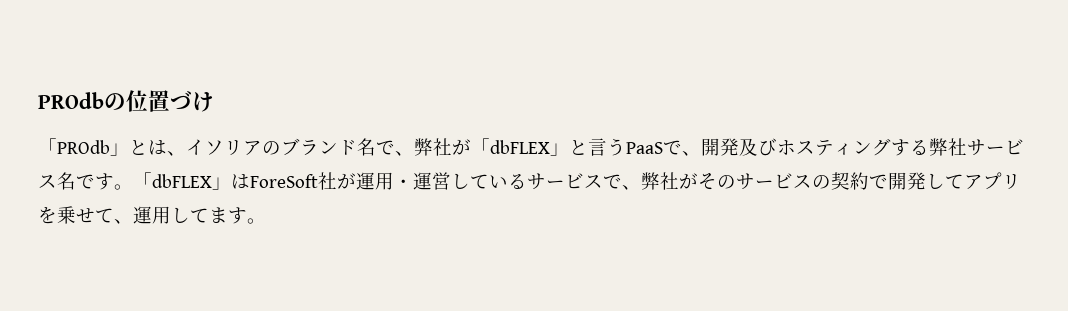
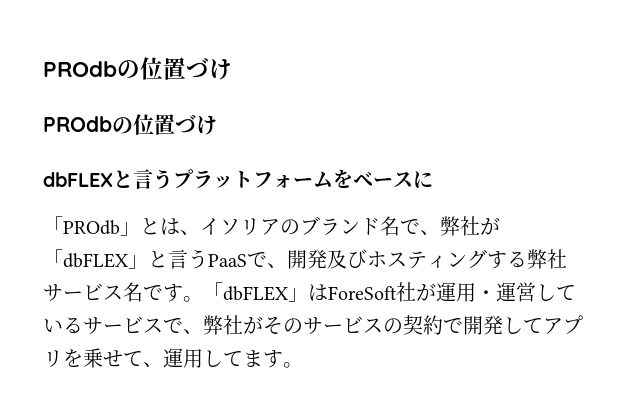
[38,90,214,112] PROdbの位置づけ -> [43,57,232,80] [43,114,217,135] [43,169,433,189] PROdbの位置づけ // PROdbの位置づけ // dbFLEXと言うプラットフォームをベースに

